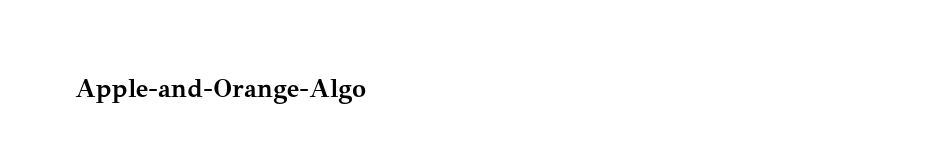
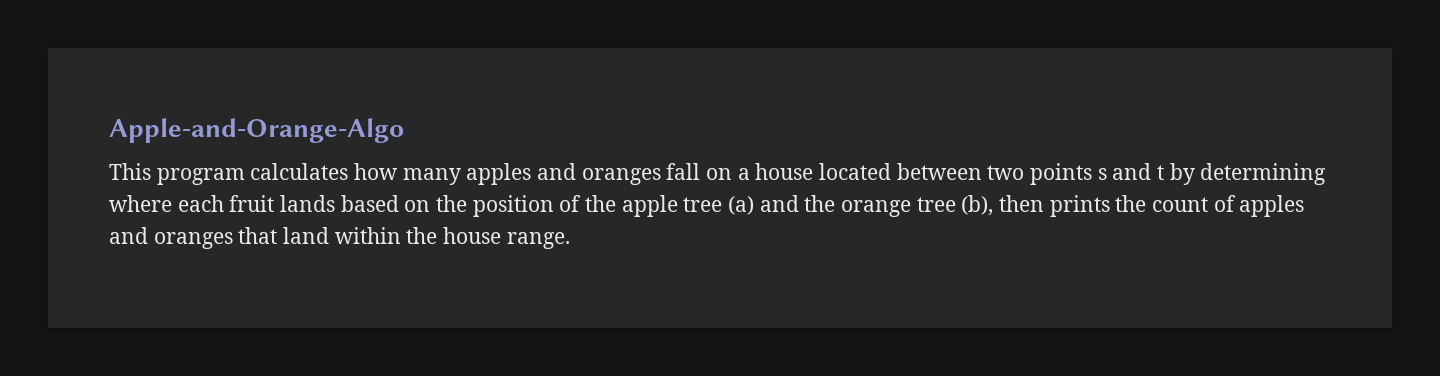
(366, 91) none -> [109,163,1327,185] [109,195,1305,217] [109,227,570,249] // This program calculates how many apples and oranges fall on a house located between two points s and t by determining where each fruit lands based on the position of the apple tree (a) and the orange tree (b), then prints the count of apples and oranges that land within the house range.

